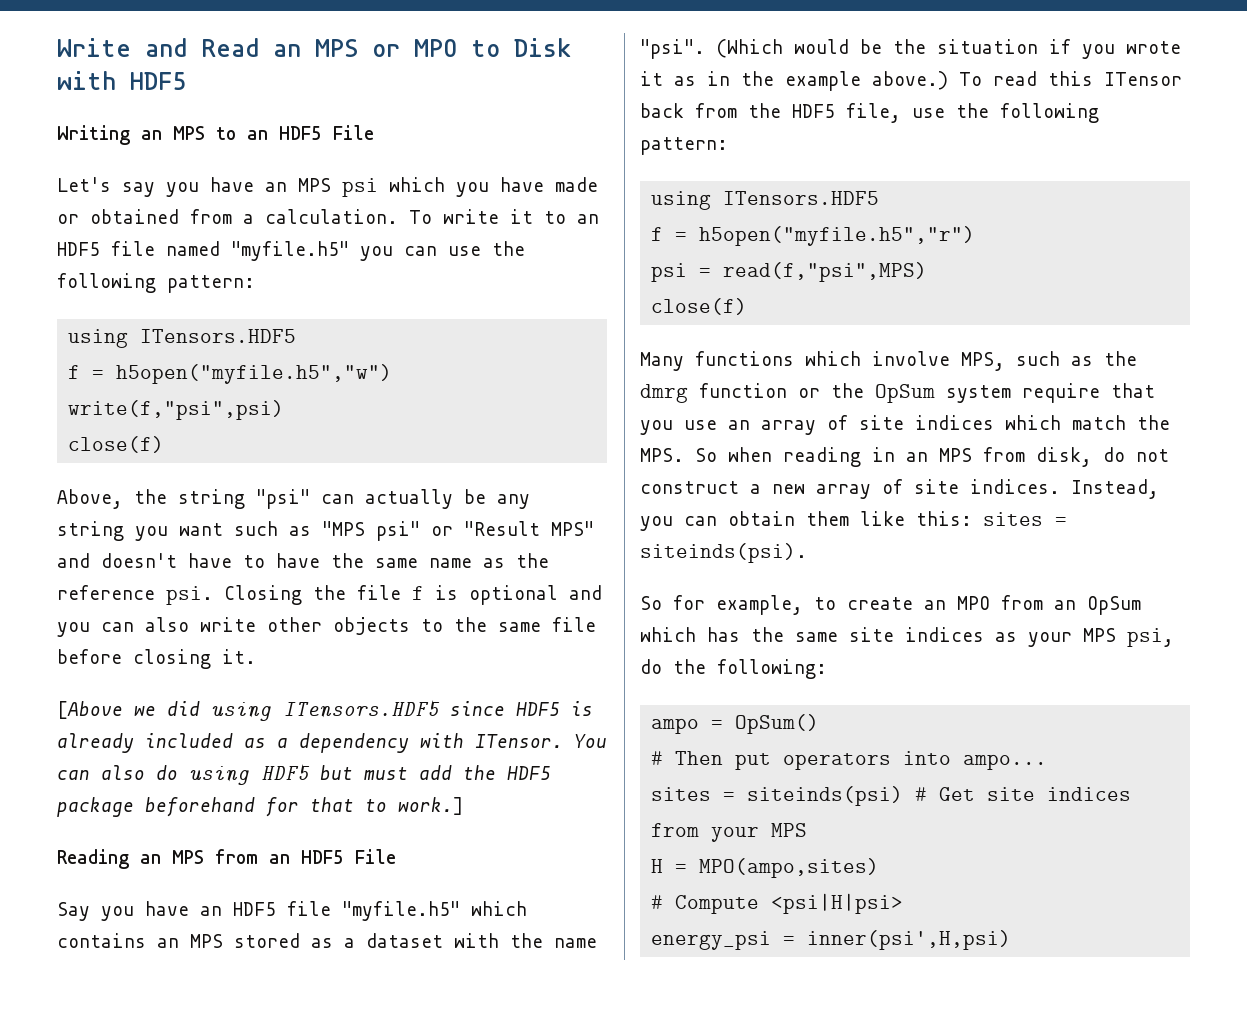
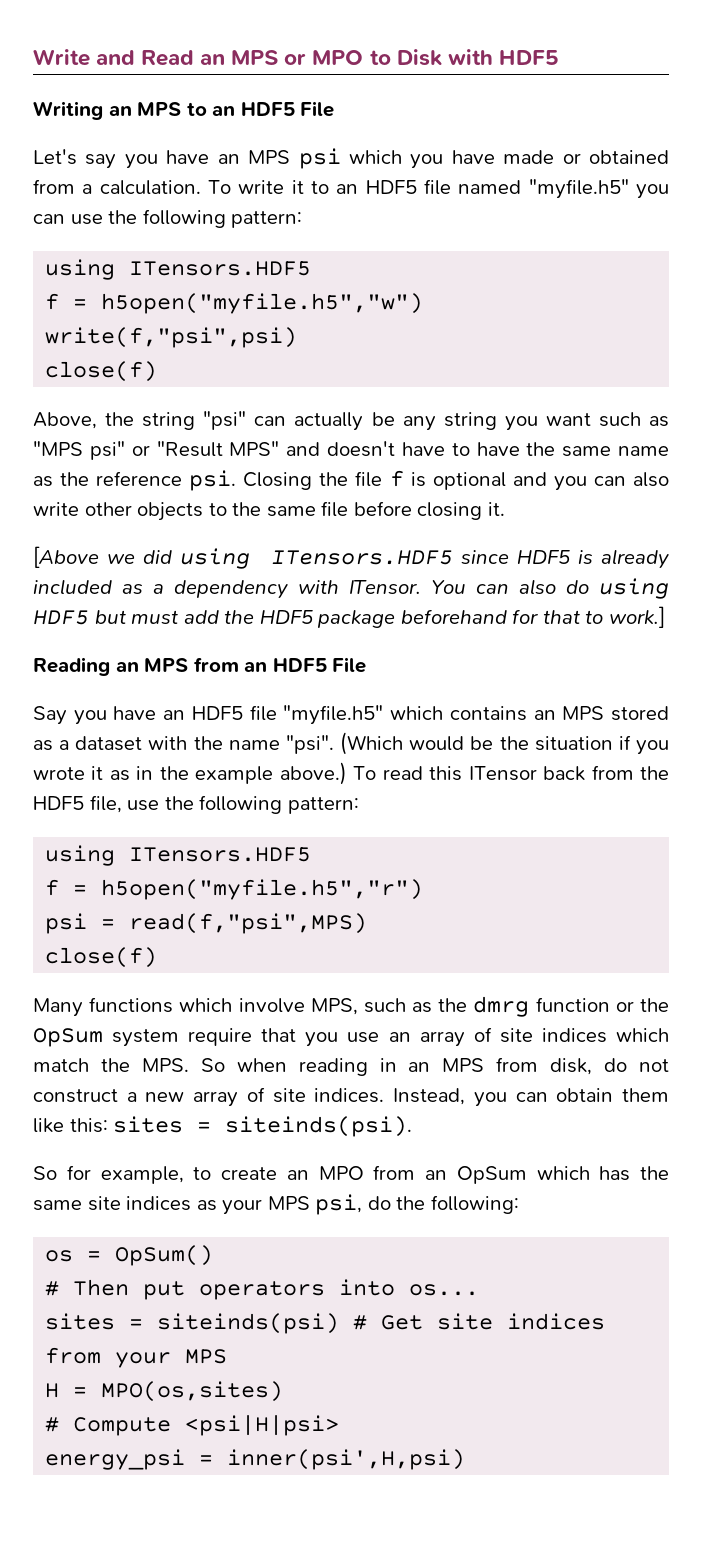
[651,718,700,734] ampo -> [45,1250,74,1262] os
[963,754,1048,770] ampo... -> [409,1284,480,1296] os...
[699,858,880,878] MPO(ampo,sites) -> [101,1381,284,1402] MPO(os,sites)

